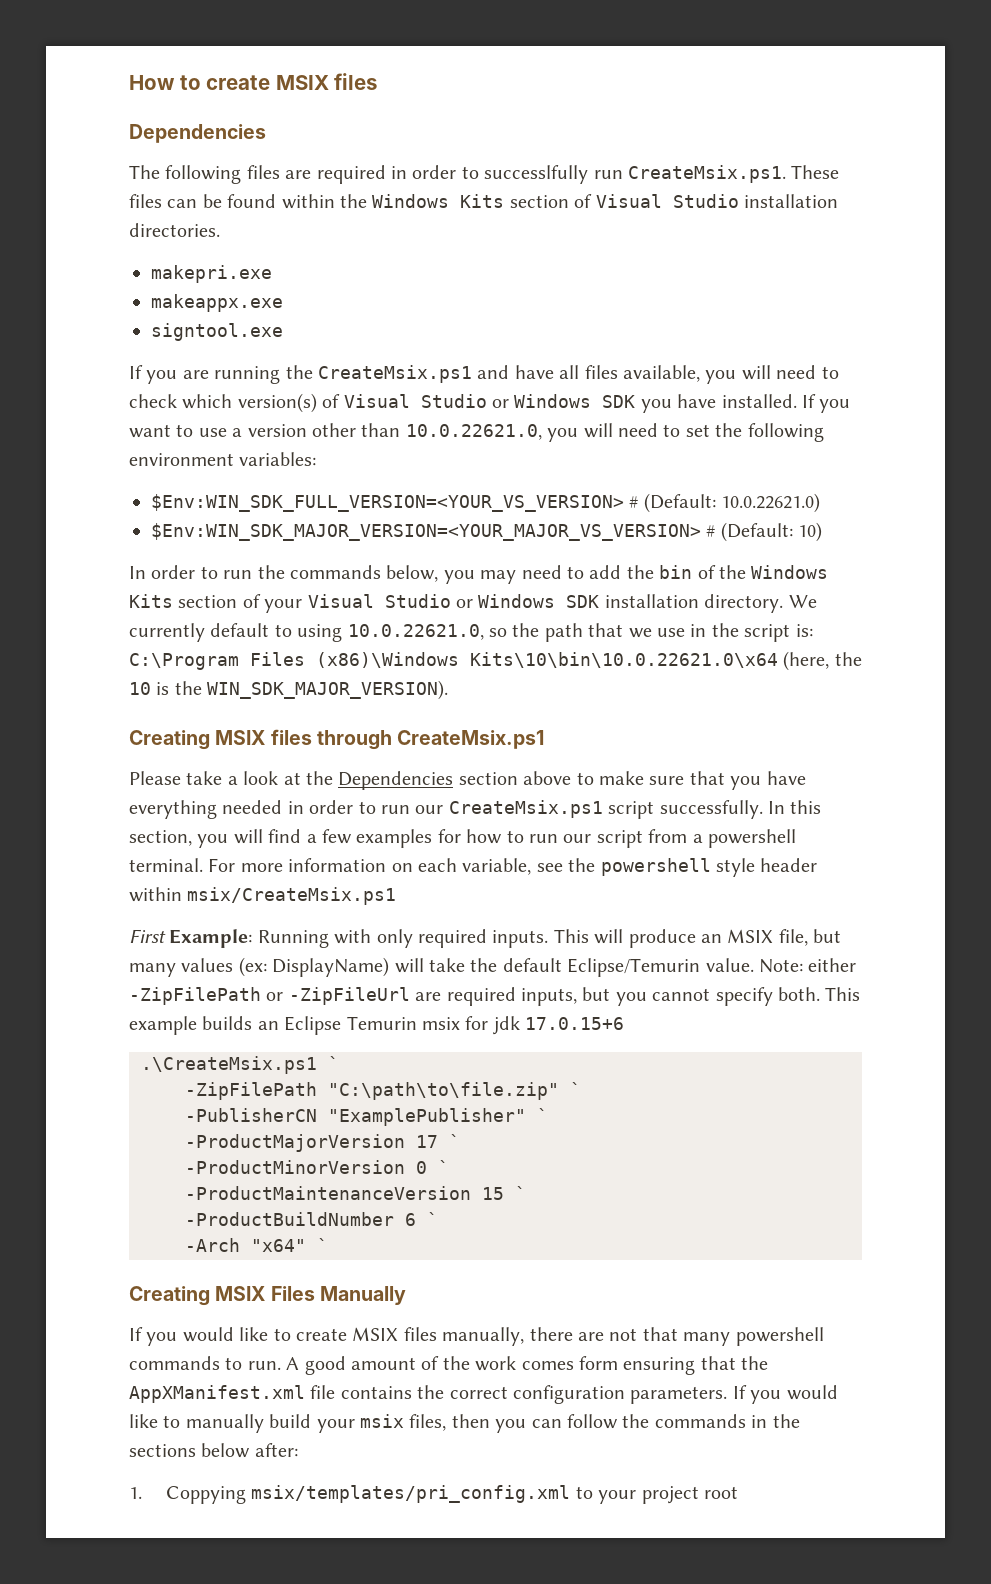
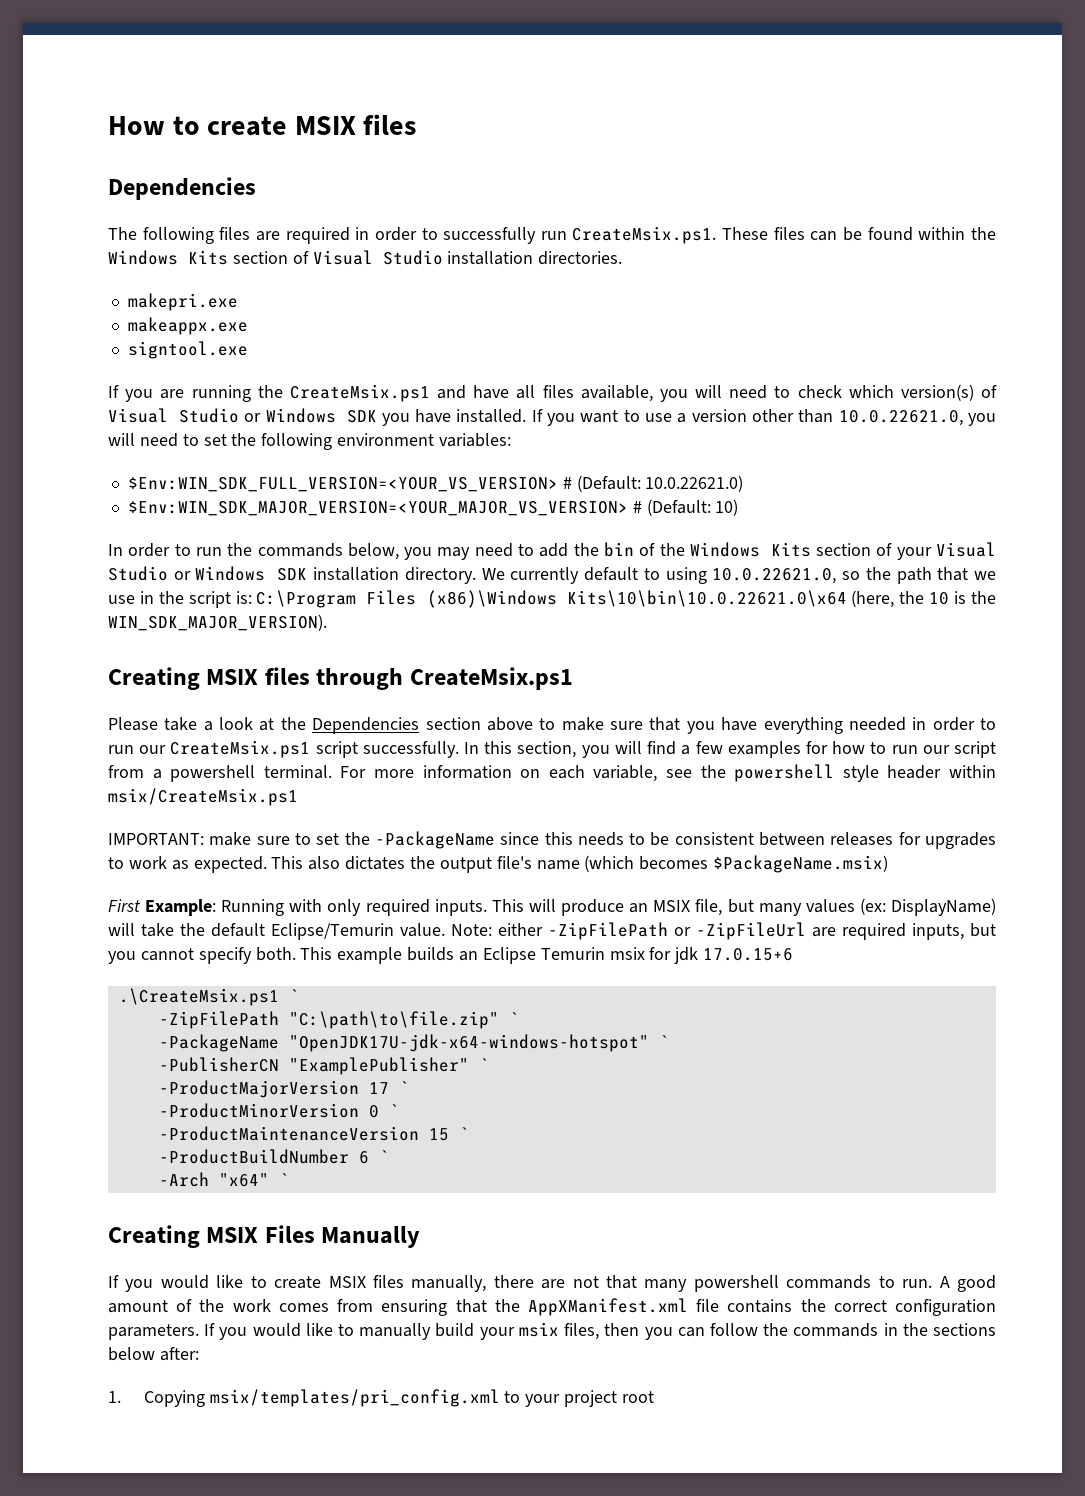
[484,165,589,184] successlfully -> [443,227,537,244] successfully
(397, 896) none -> [108,831,996,849] [108,855,889,873] // IMPORTANT: make sure to set the -PackageName since this needs to be consistent between releases for upgrades to work as expected. This also dictates the output file's name (which becomes $PackageName.msix)
(581, 1089) none -> [158,1034,669,1052] // -PackageName "OpenJDK17U-jdk-x64-windows-hotspot" `
[578,1356,618,1370] form -> [337,1299,374,1312] from
[165,1486,246,1504] Coppying -> [143,1390,205,1407] Copying

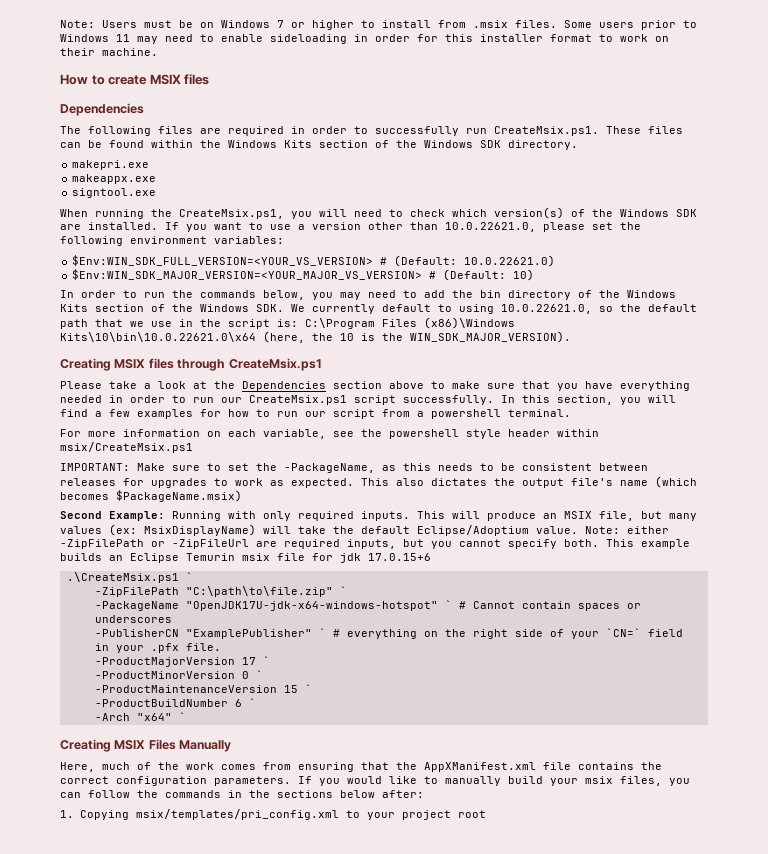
(108, 125) none -> [60,20,697,30] [60,34,669,44] [60,48,158,56] Note: Users must be on Windows 7 or higher to install from .msix files. Some users prior to Windows 11 may need to enable sideloading in order for this installer format to work on their machine. //
[312,250,623,265] Visual Studio installation directories. -> [396,140,578,150] the Windows SDK directory.
[108,384,653,402] If you are running the CreateMsix.ps1 and have all files available, -> [60,209,284,219] When running the CreateMsix.ps1,
[108,408,452,426] Visual Studio or Windows SDK you have -> [592,209,697,217] [60,224,81,230] the Windows SDK are
[967,413,996,426] [108,433,199,447] you will need to -> [543,222,585,232] please
(634, 549) none -> [508,290,571,300] directory
[896,542,997,560] [108,566,476,584] your Visual Studio or Windows SDK installation directory. -> [172,304,284,312] the Windows SDK.
(891, 573) none -> [648,304,697,312] default
(332, 772) none -> (571, 413) //
[209,832,252,846] make -> [137,463,165,471] Make
[374,831,540,849] -PackageName since -> [284,463,396,473] -PackageName, as
[108,899,141,912] First -> [60,511,102,519] Second
[891,898,997,916] DisplayName) -> [144,524,256,536] MsixDisplayName)
[271,923,394,940] Eclipse/Temurin -> [417,525,529,536] Eclipse/Adoptium
(645, 953) none -> [277,553,305,561] file
[158,1057,489,1075] // -PublisherCN "ExamplePublisher" ` -> [458,601,641,611] [94,615,172,623] [94,628,683,639] [94,643,221,653] # Cannot contain spaces or underscores // -PublisherCN "ExamplePublisher" ` # everything on the right side of your `CN=` field in your .pfx file.
[108,1275,997,1292] [108,1300,168,1313] If you would like to create MSIX files manually, there are not that many powershell commands to run. A good amount -> [60,762,130,772] Here, much
[604,1323,640,1336] then -> (662, 781) none

